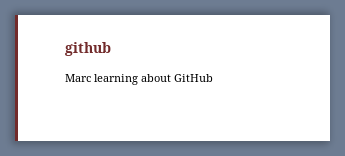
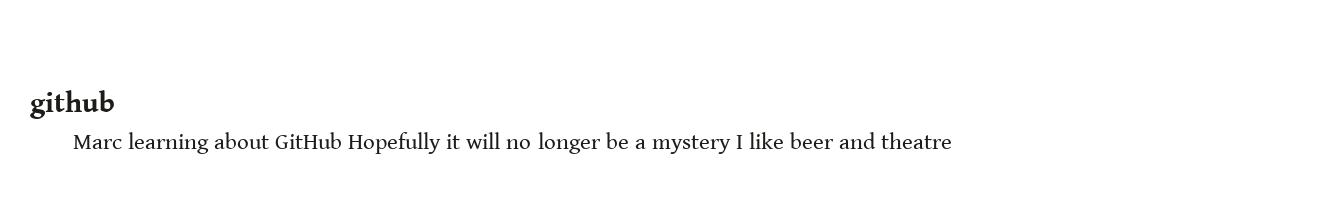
(213, 78) none -> [348,132,953,154] Hopefully it will no longer be a mystery I like beer and theatre

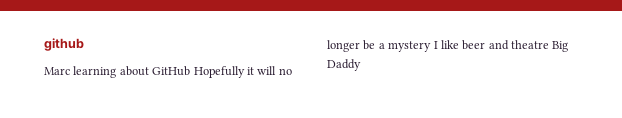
(953, 140) none -> [552,41,569,52] [327,59,361,71] Big Daddy

